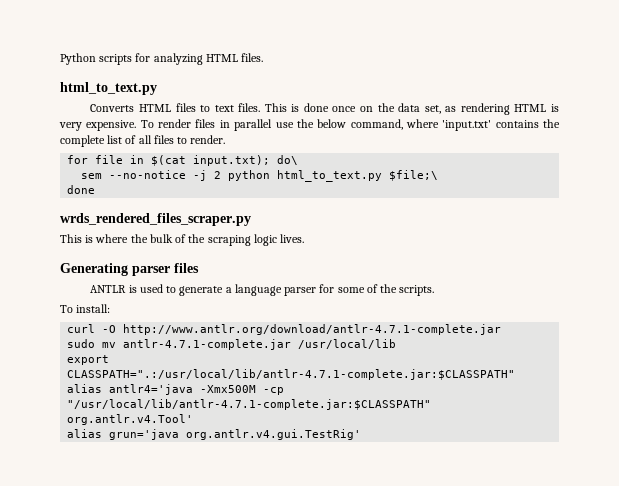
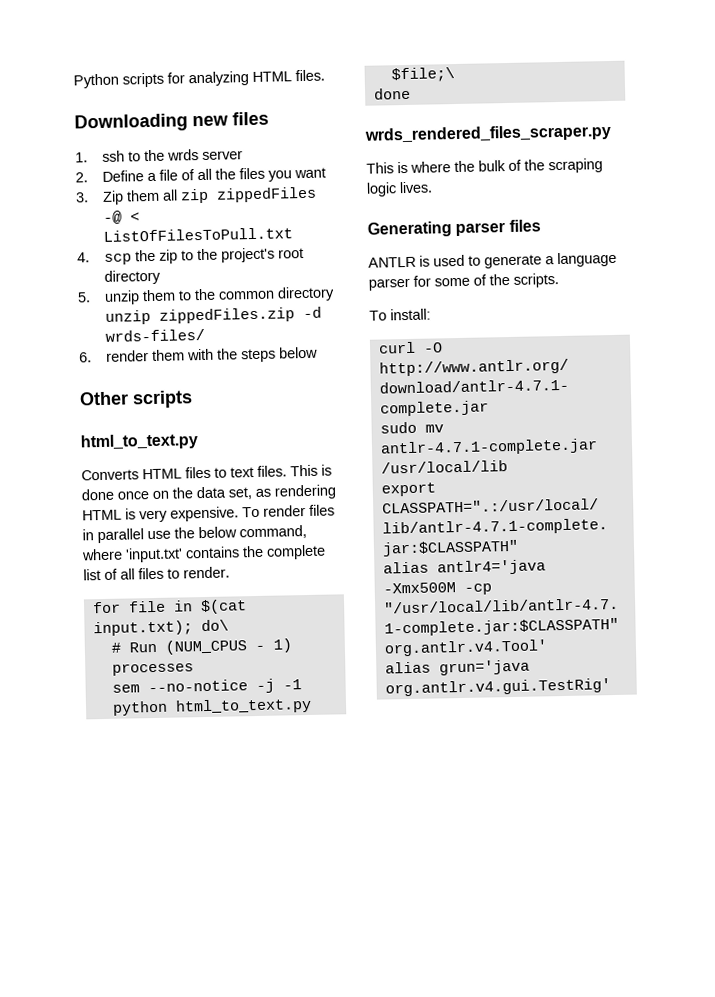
(264, 57) none -> [74,111,269,133] [75,149,243,163] [75,167,326,183] [75,186,317,205] [102,210,140,224] [102,227,293,242] [77,247,304,265] [103,269,161,285] [77,286,335,305] [104,306,322,325] [104,328,205,342] [79,346,318,363] [79,390,193,409] // Downloading new files // 1. ssh to the wrds server // 2. Define a file of all the files you want // 3. Zip them all zip zippedFiles -@ < ListOfFilesToPull.txt // 4. scp the zip to the project's root directory // 5. unzip them to the common directory unzip zippedFiles.zip -d wrds-files/ // 6. render them with the steps below // Other scripts
(299, 160) none -> [110,638,292,655] [111,662,194,676] // # Run (NUM_CPUS - 1) processes
[214,171,222,179] 2 -> [282,679,302,690] -1

